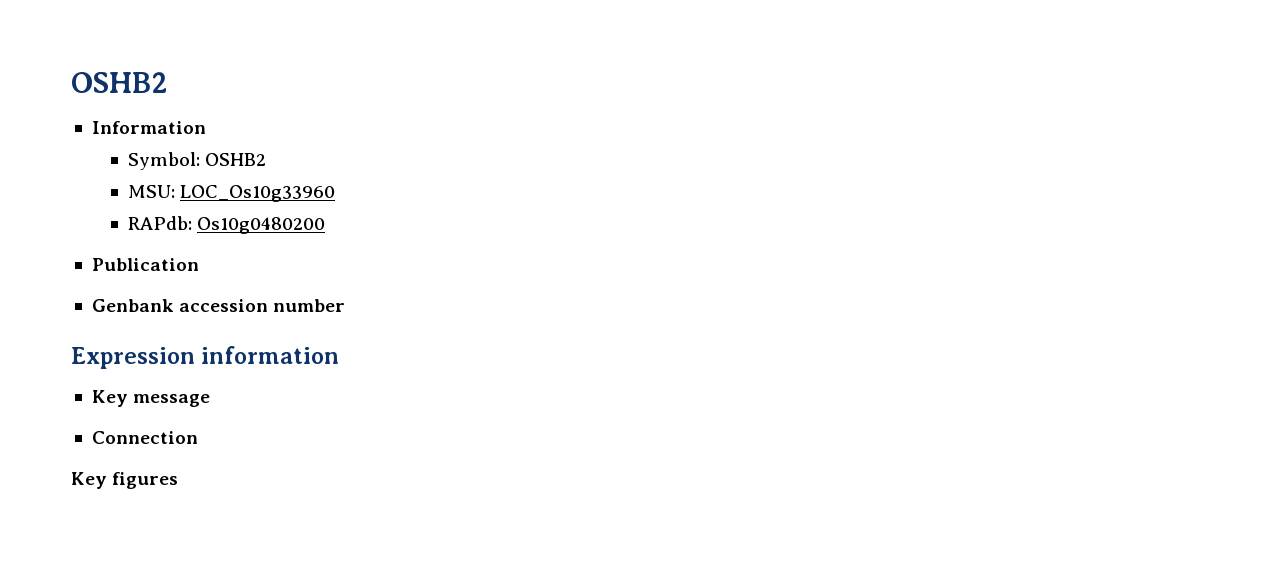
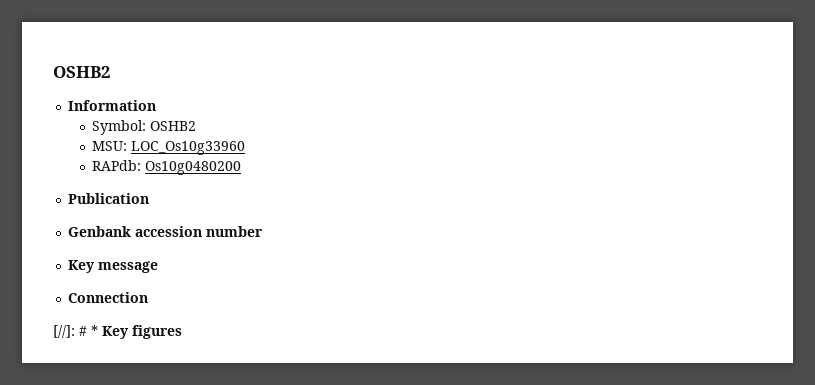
[71,346,340,369] // Expression information -> (264, 231) none
(198, 437) none -> [53,325,98,338] [//]: # *

